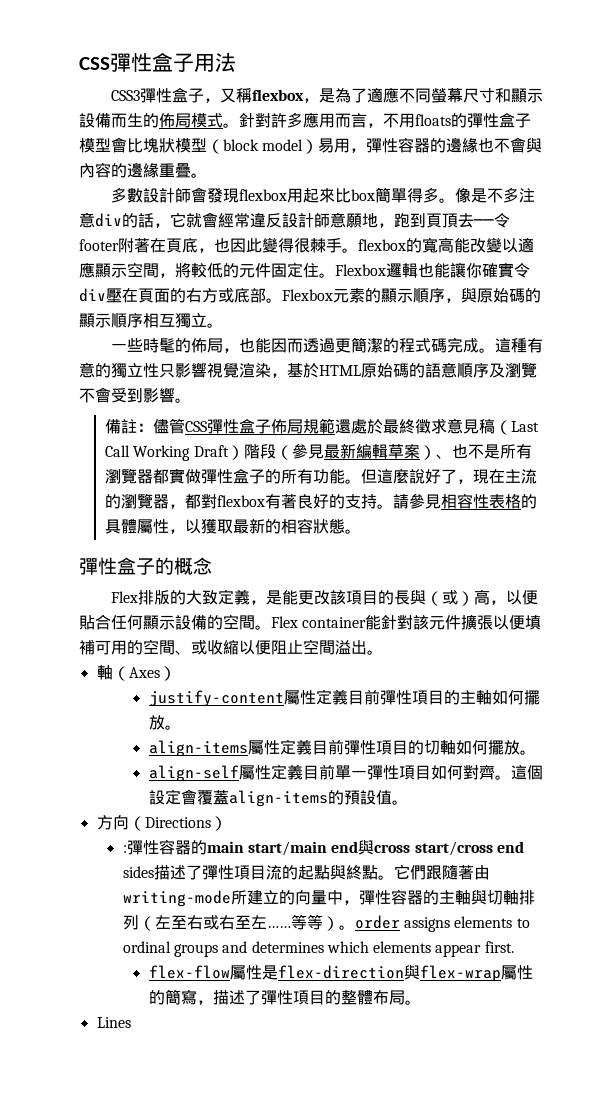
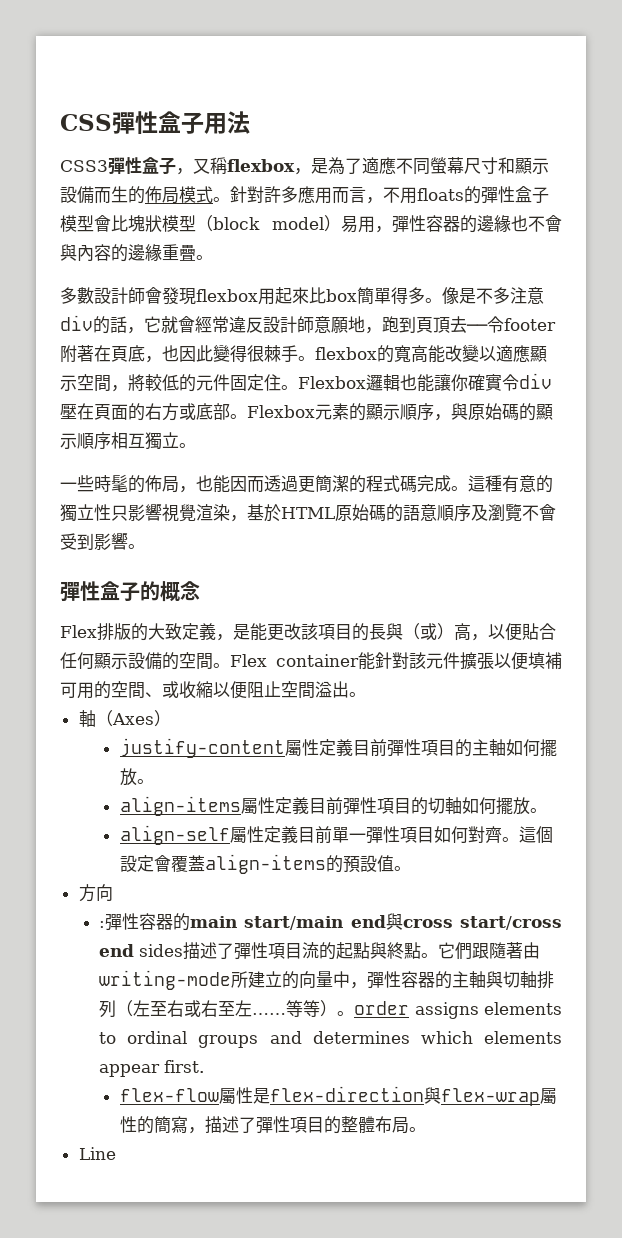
[104,418,539,435] [104,443,532,461] [104,468,537,484] [104,493,537,509] [104,518,361,534] // 備註：儘管CSS彈性盒子佈局規範還處於最終徵求意見稿（Last Call Working Draft）階段（參見最新編輯草案）、也不是所有瀏覽器都實做彈性盒子的所有功能。但這麼說好了，現在主流的瀏覽器，都對flexbox有著良好的支持。請參見相容性表格的具體屬性，以獲取最新的相容狀態。 -> (145, 546) none
[128,816,227,831] （Directions） -> (113, 892) none
[96,1017,131,1028] Lines -> [78,1147,116,1160] Line

